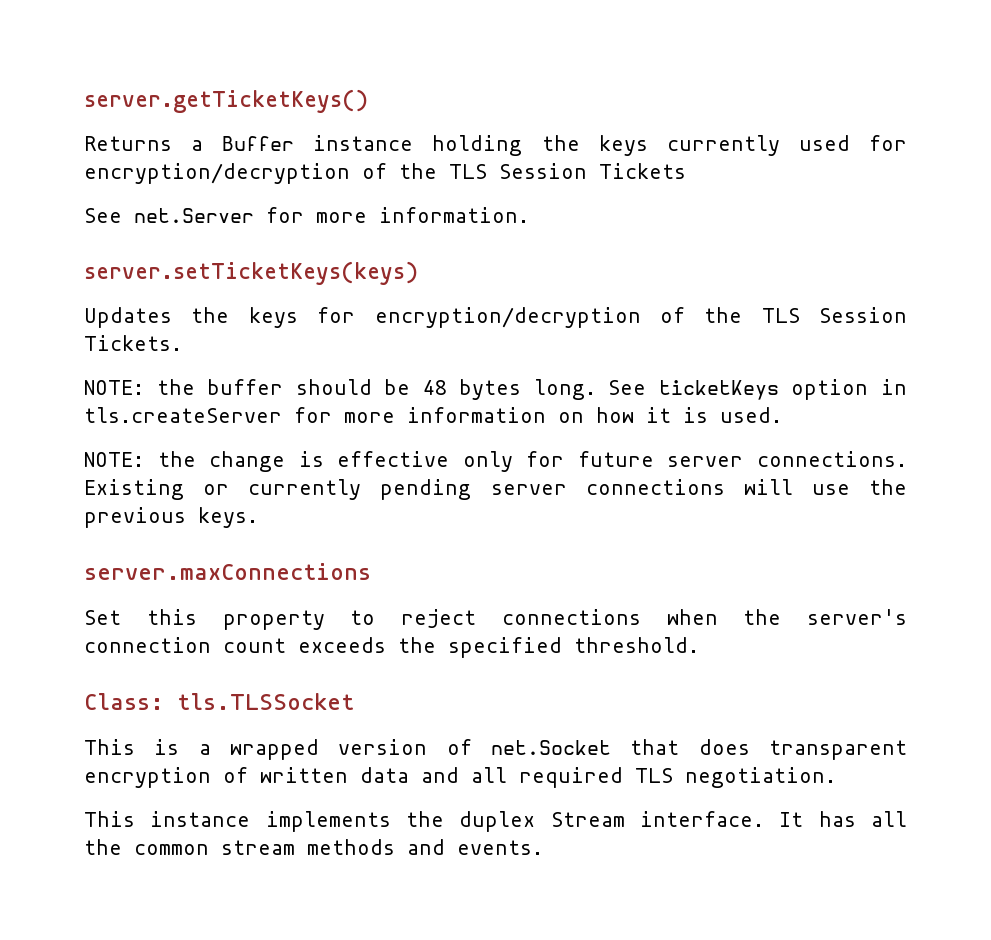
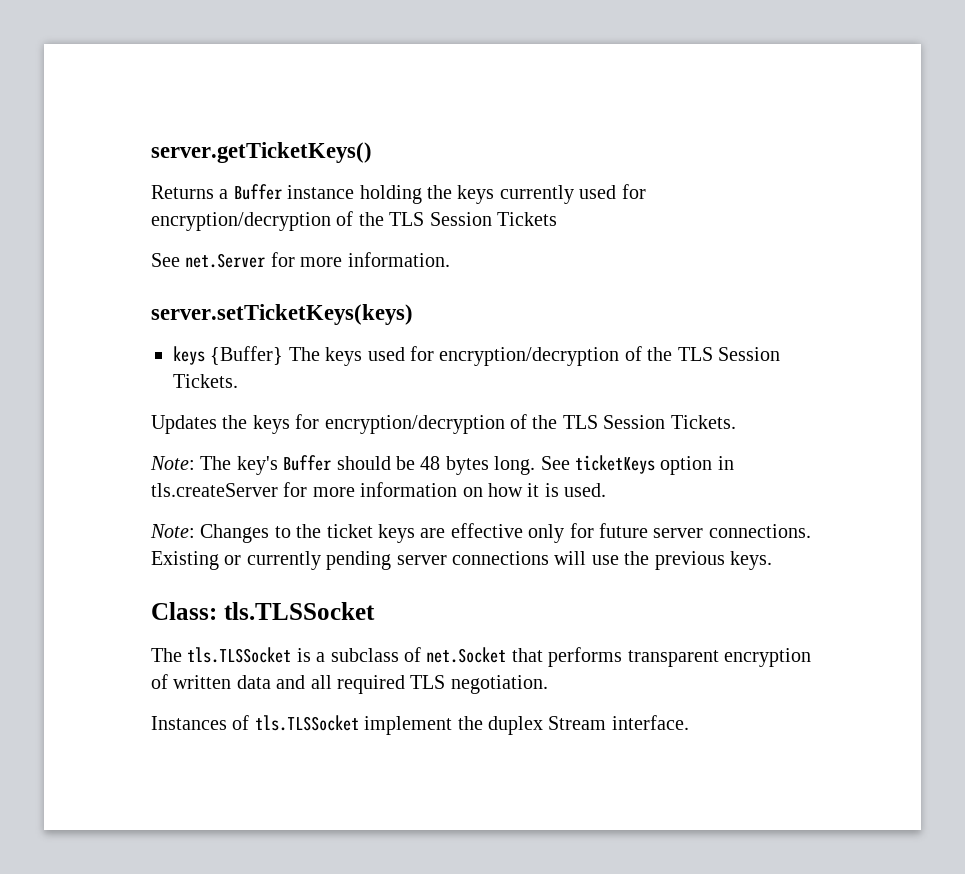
(418, 273) none -> [173,346,780,366] [173,374,238,388] // keys {Buffer} The keys used for encryption/decryption of the TLS Session Tickets.
[84,379,284,395] NOTE: the buffer -> [150,455,332,475] Note: The key's Buffer
[84,451,324,472] NOTE: the change is -> [150,524,446,543] Note: Changes to the ticket keys are
[84,563,371,580] [84,609,907,630] [84,637,699,658] [84,693,354,710] [84,739,428,760] server.maxConnections // Set this property to reject connections when the server's connection count exceeds the specified threshold. // Class: tls.TLSSocket // This is a wrapped version -> [151,602,375,620] [151,647,399,663] Class: tls.TLSSocket // The tls.TLSSocket is a subclass
[698,739,750,755] does -> [548,647,623,667] performs
[84,811,907,832] [84,839,543,855] This instance implements the duplex Stream interface. It has all the common stream methods and events. -> [151,715,689,735] Instances of tls.TLSSocket implement the duplex Stream interface.

